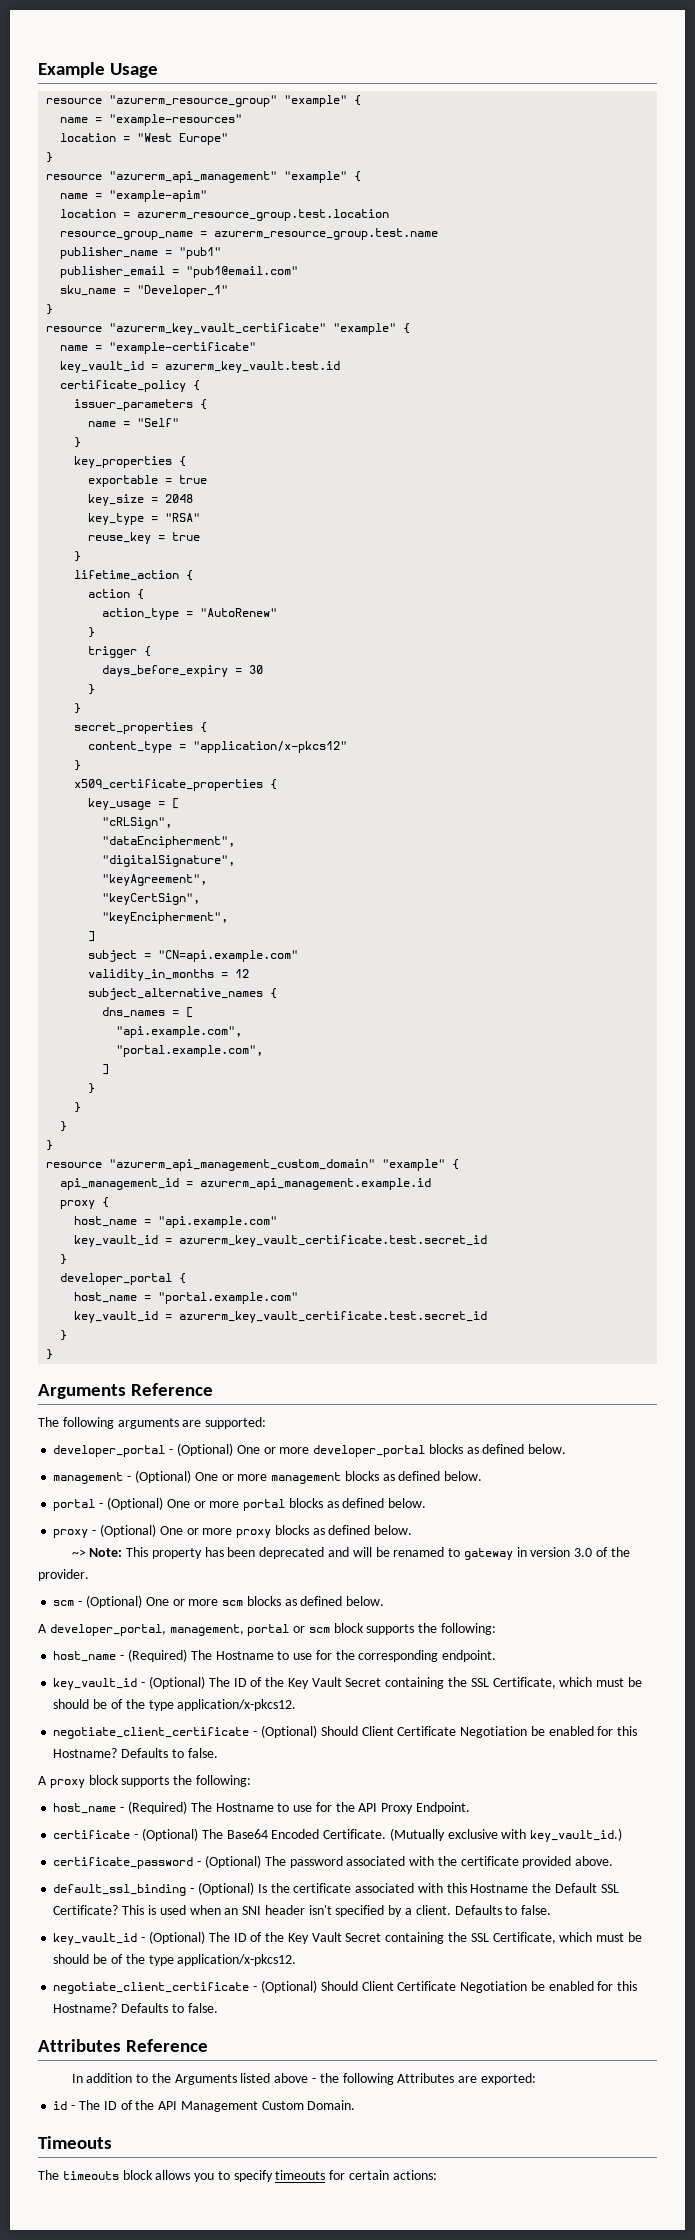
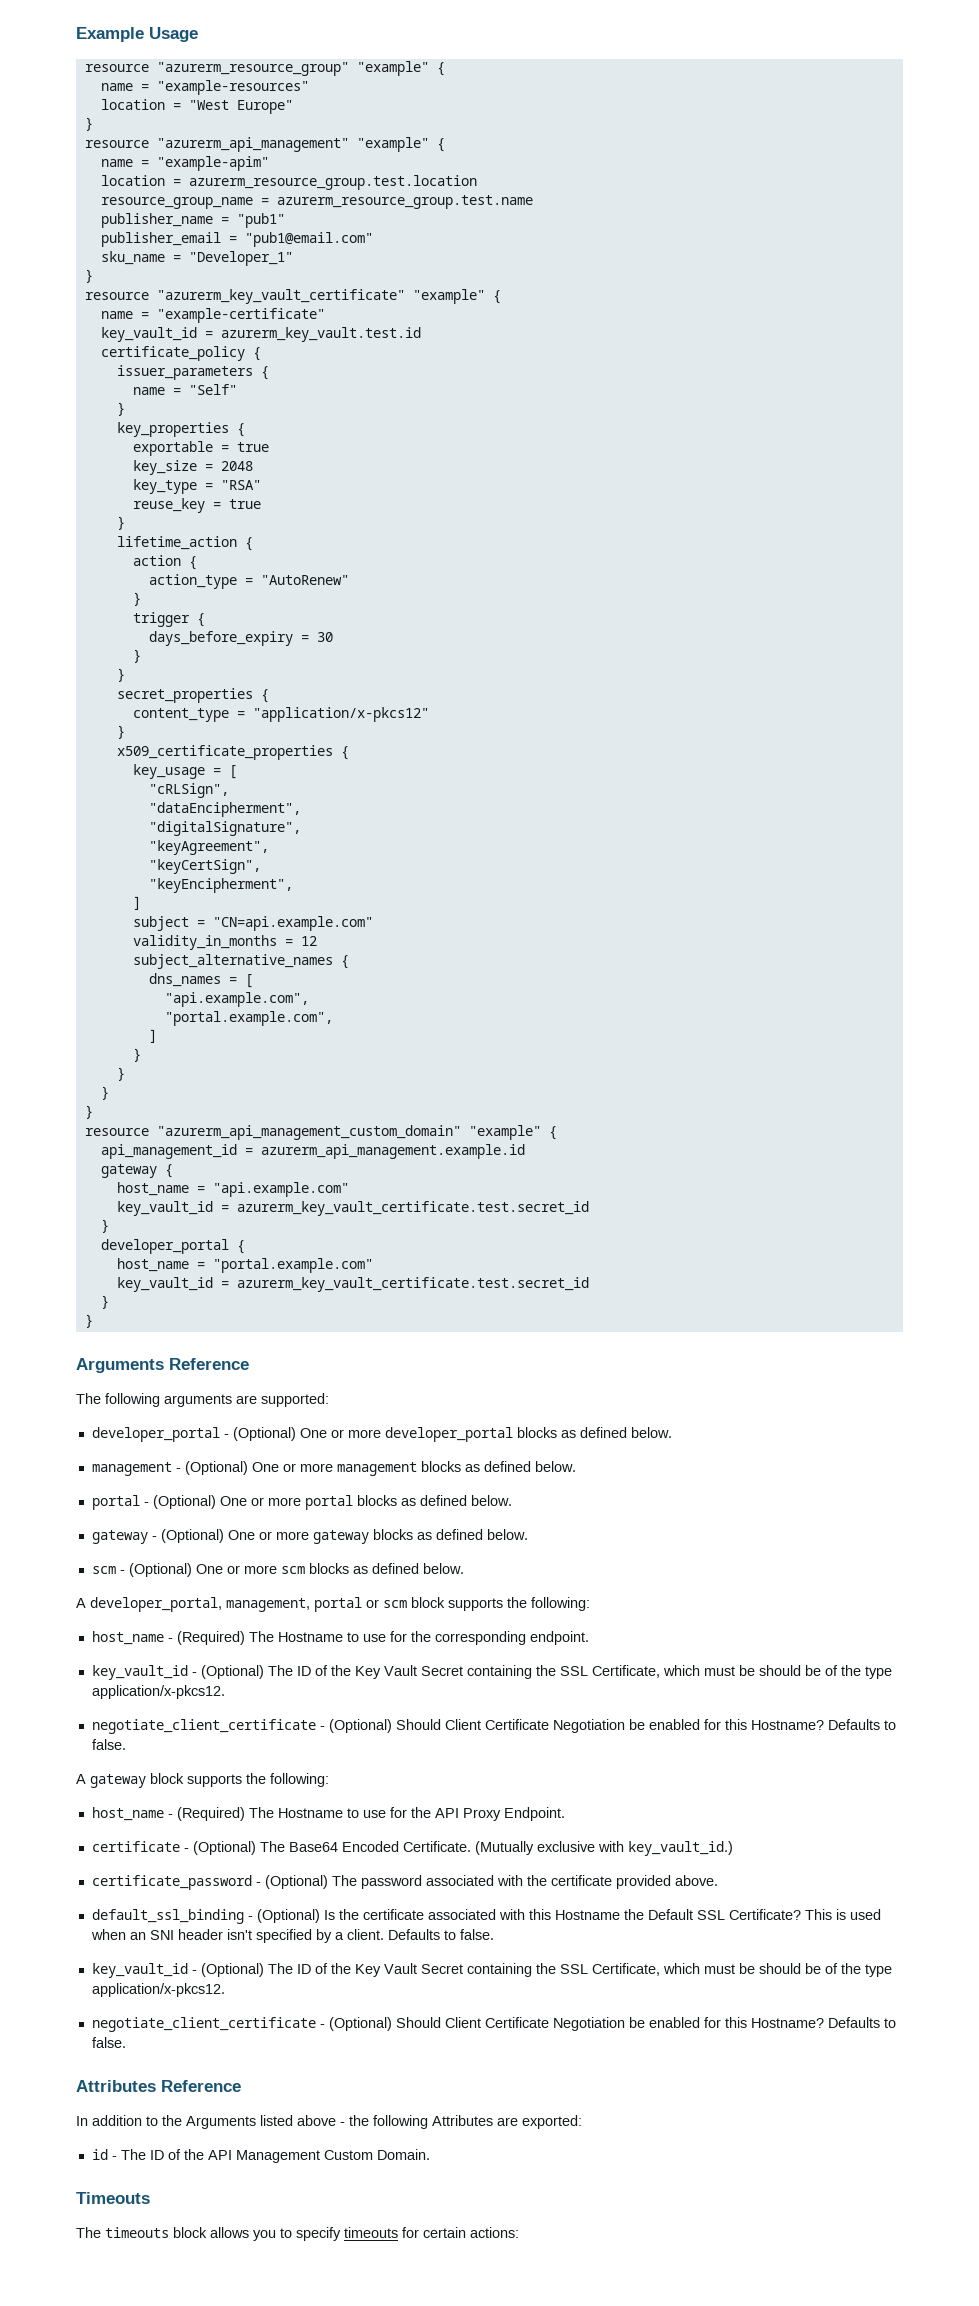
[60,1200,96,1209] proxy -> [100,1164,157,1178] gateway
[53,1524,413,1538] [71,1547,630,1560] [38,1569,89,1581] proxy - (Optional) One or more proxy blocks as defined below. // ~> Note: This property has been deprecated and will be renamed to gateway in version 3.0 of the provider. -> [91,1529,528,1544] gateway - (Optional) One or more gateway blocks as defined below.
[49,1779,85,1788] proxy -> [90,1774,146,1788] gateway

